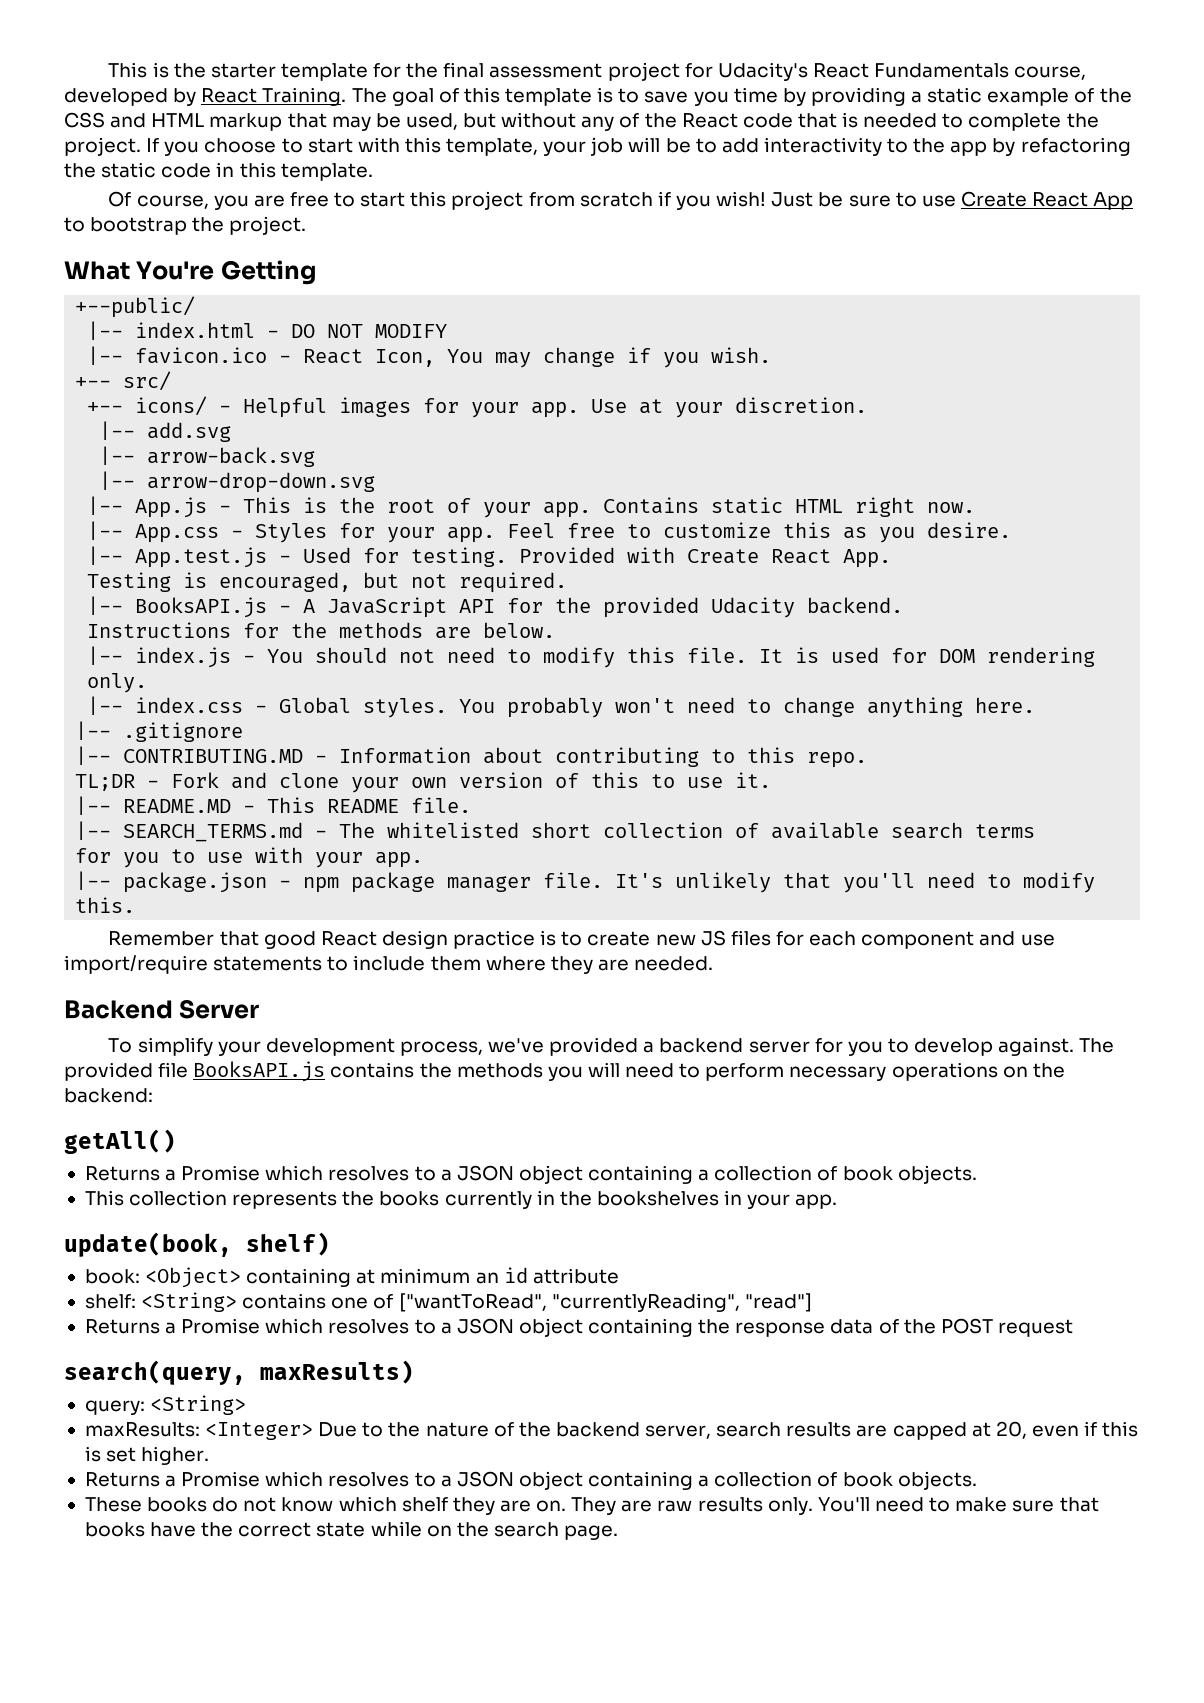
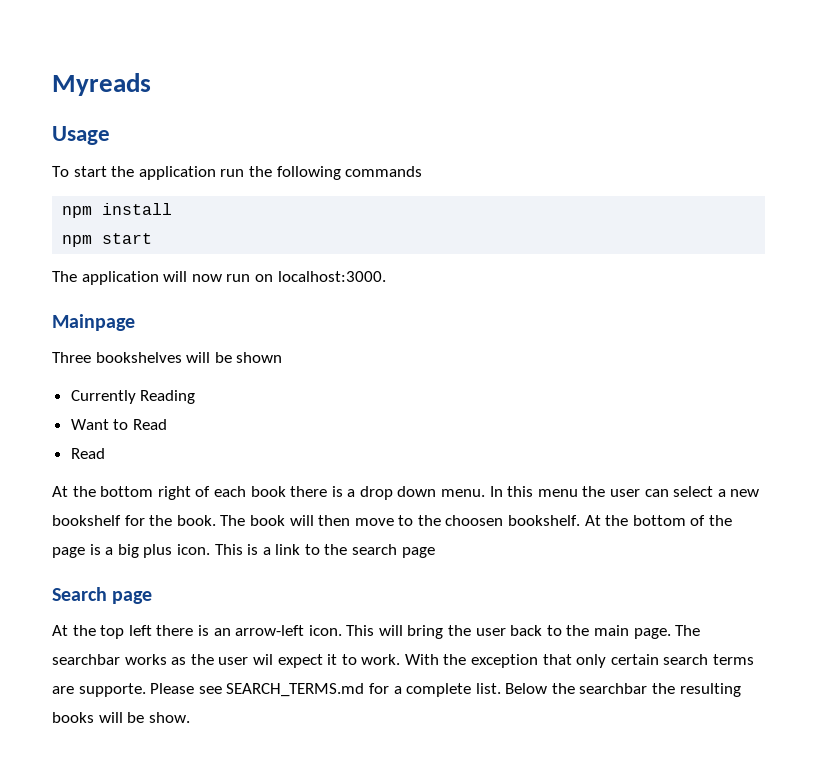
[108,62,1087,81] [64,87,1132,106] [64,112,1099,131] [64,137,1131,156] [64,162,373,181] [108,191,1134,210] [64,216,307,235] [64,260,316,285] [75,296,196,318] [87,321,448,340] [87,346,772,368] [75,371,172,391] [87,396,868,418] [99,421,232,442] [99,446,316,467] [99,471,376,493] [87,496,976,518] [87,521,1012,543] [87,546,892,568] [87,572,568,593] [87,596,904,618] [87,622,556,639] [87,646,1096,668] [87,673,148,693] [87,696,1036,718] [75,721,244,742] [75,746,868,768] [75,772,772,793] [75,796,472,815] [75,821,1036,842] [75,847,424,868] [75,871,1096,893] [75,897,136,913] [108,930,1055,949] [64,955,714,974] [64,999,260,1019] [108,1037,1115,1056] [64,1061,1065,1082] [64,1088,153,1103] [64,1129,176,1154] [84,1165,977,1184] [84,1190,838,1209] [64,1232,330,1257] [84,1267,619,1288] [84,1292,812,1312] [84,1318,1073,1337] [64,1360,414,1385] [84,1395,247,1415] [84,1421,1139,1440] [84,1446,210,1465] [84,1471,977,1490] [84,1496,1099,1515] [84,1521,619,1540] This is the starter template for the final assessment project for Udacity's React Fundamentals course, developed by React Training. The goal of this template is to save you time by providing a static example of the CSS and HTML markup that may be used, but without any of the React code that is needed to complete the project. If you choose to start with this template, your job will be to add interactivity to the app by refactoring the static code in this template. // Of course, you are free to start this project from scratch if you wish! Just be sure to use Create React App to bootstrap the project. // What You're Getting // +--public/ // |-- index.html - DO NOT MODIFY // |-- favicon.ico - React Icon, You may change if you wish. // +-- src/ // +-- icons/ - Helpful images for your app. Use at your discretion. // |-- add.svg // |-- arrow-back.svg // |-- arrow-drop-down.svg // |-- App.js - This is the root of your app. Contains static HTML right now. // |-- App.css - Styles for your app. Feel free to customize this as you desire. // |-- App.test.js - Used for testing. Provided with Create React App. // Testing is encouraged, but not required. // |-- BooksAPI.js - A JavaScript API for the provided Udacity backend. // Instructions for the methods are below. // |-- index.js - You should not need to modify this file. It is used for DOM rendering only. // |-- index.css - Global styles. You probably won't need to change anything here. // |-- .gitignore // |-- CONTRIBUTING.MD - Information about contributing to this repo. // TL;DR - Fork and clone your own version of this to use it. // |-- README.MD - This README file. // |-- SEARCH_TERMS.md - The whitelisted short collection of available search terms // for you to use with your app. // |-- package.json - npm package manager file. It's unlikely that you'll need to modify this. // Remember that good React design practice is to create new JS files for each component and use import/require statements to include them where they are needed. // Backend Server // To simplify your development process, we've provided a backend server for you to develop against. The provided file BooksAPI.js contains the methods you will need to perform necessary operations on the backend: // getAll() // Returns a Promise which resolves to a JSON object containing a collection of book objects. // This collection represents the books currently in the bookshelves in your app. // update(book, shelf) // book: <Object> containing at minimum an id attribute // shelf: <String> contains one of ["wantToRead", "currentlyReading", "read"] // Returns a Promise which resolves to a JSON object containing the response data of the POST request // search(query, maxResults) // query: <String> // maxResults: <Integer> Due to the nature of the backend server, search results are capped at 20, even if this is set higher. // Returns a Promise which resolves to a JSON object containing a collection of book objects. // These books do not know which shelf they are on. They are raw results only. You'll need to make sure that books have the correct state while on the search page. -> [52,73,151,96] [52,126,110,145] [52,166,423,180] [62,203,173,218] [62,233,153,247] [52,271,386,285] [52,314,135,331] [52,352,283,363] [70,390,196,404] [70,419,167,430] [70,448,105,459] [52,486,760,500] [52,515,733,526] [52,544,435,558] [52,587,153,604] [52,625,701,639] [52,654,755,668] [52,683,741,697] [52,712,190,723] Myreads // Usage // To start the application run the following commands // npm install // npm start // The application will now run on localhost:3000. // Mainpage // Three bookshelves will be shown // Currently Reading // Want to Read // Read // At the bottom right of each book there is a drop down menu. In this menu the user can select a new bookshelf for the book. The book will then move to the choosen bookshelf. At the bottom of the page is a big plus icon. This is a link to the search page // Search page // At the top left there is an arrow-left icon. This will bring the user back to the main page. The searchbar works as the user wil expect it to work. With the exception that only certain search terms are supporte. Please see SEARCH_TERMS.md for a complete list. Below the searchbar the resulting books will be show.

